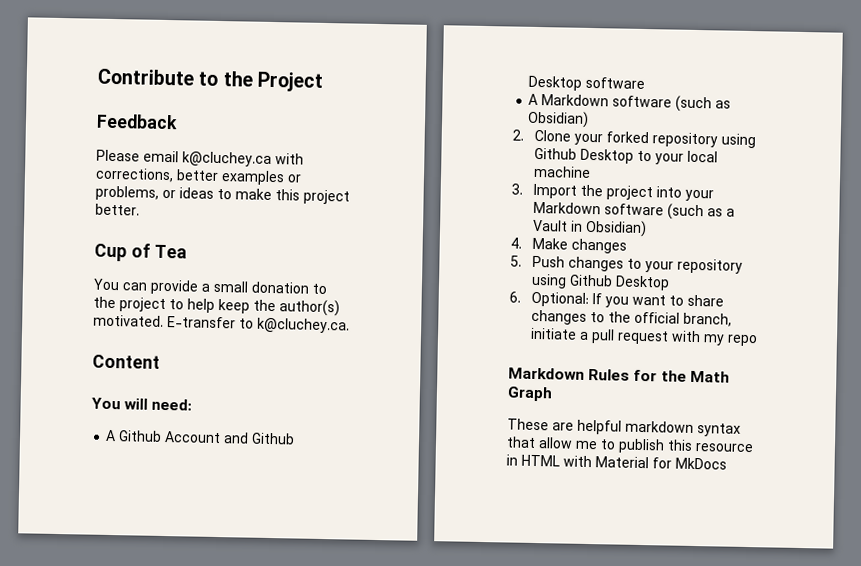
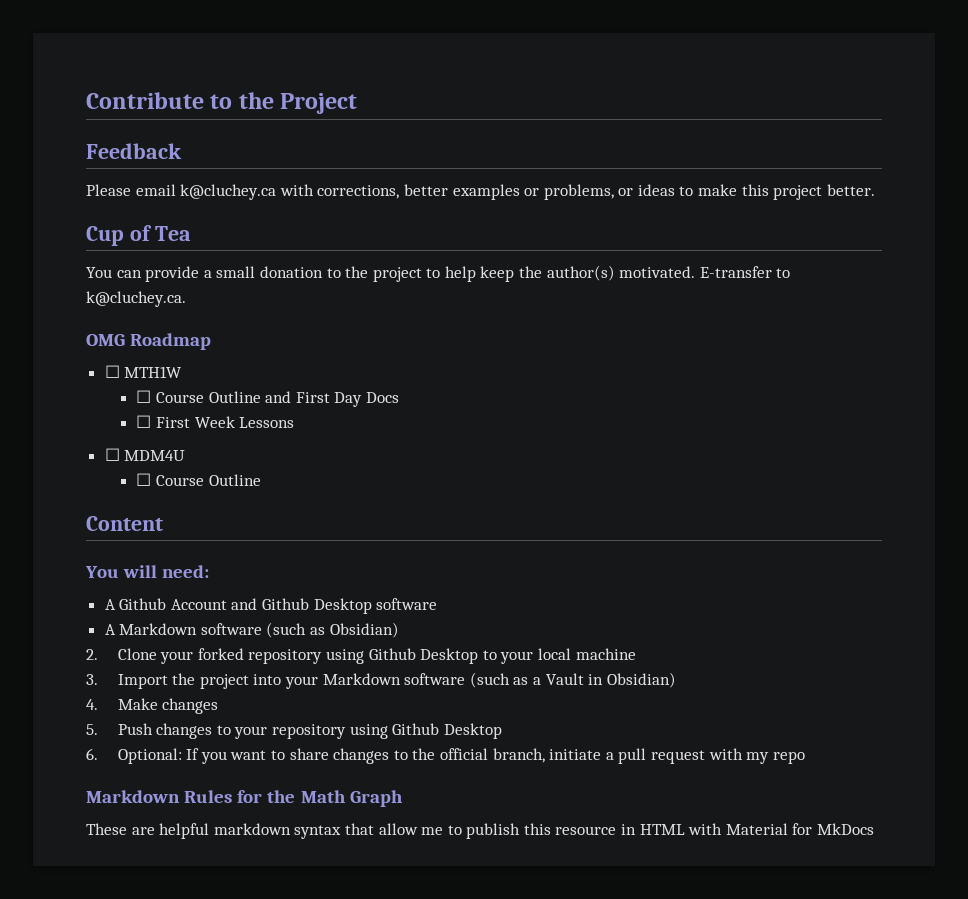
(350, 325) none -> [86,333,212,350] [104,365,183,378] [136,390,399,407] [136,415,295,428] [104,448,186,461] [136,473,261,486] // OMG Roadmap // ☐ MTH1W // ☐ Course Outline and First Day Docs // ☐ First Week Lessons // ☐ MDM4U // ☐ Course Outline

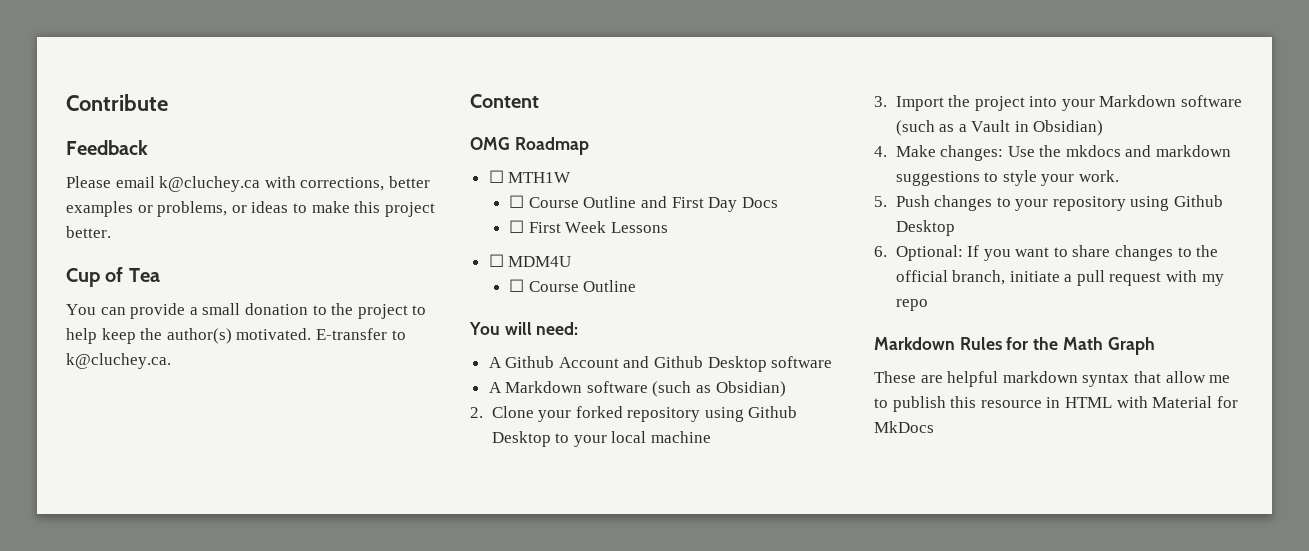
[210,92,358,114] to the Project -> (168, 102) none
(186, 299) none -> [470,94,539,108] // Content
[86,516,163,531] // Content -> (637, 286) none
[162,698,219,714] changes -> [940,145,1232,161] [895,170,1119,186] changes: Use the mkdocs and markdown suggestions to style your work.

